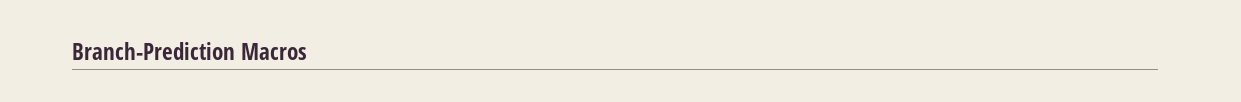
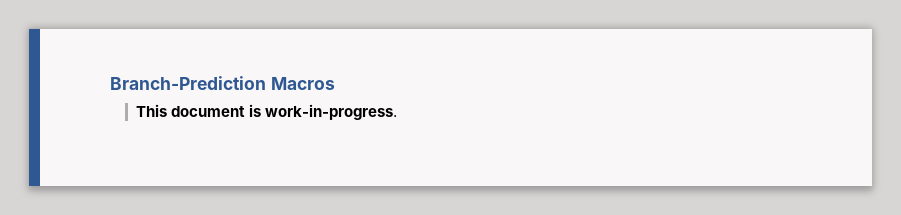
(308, 51) none -> [135,104,397,120] // This document is work-in-progress.

